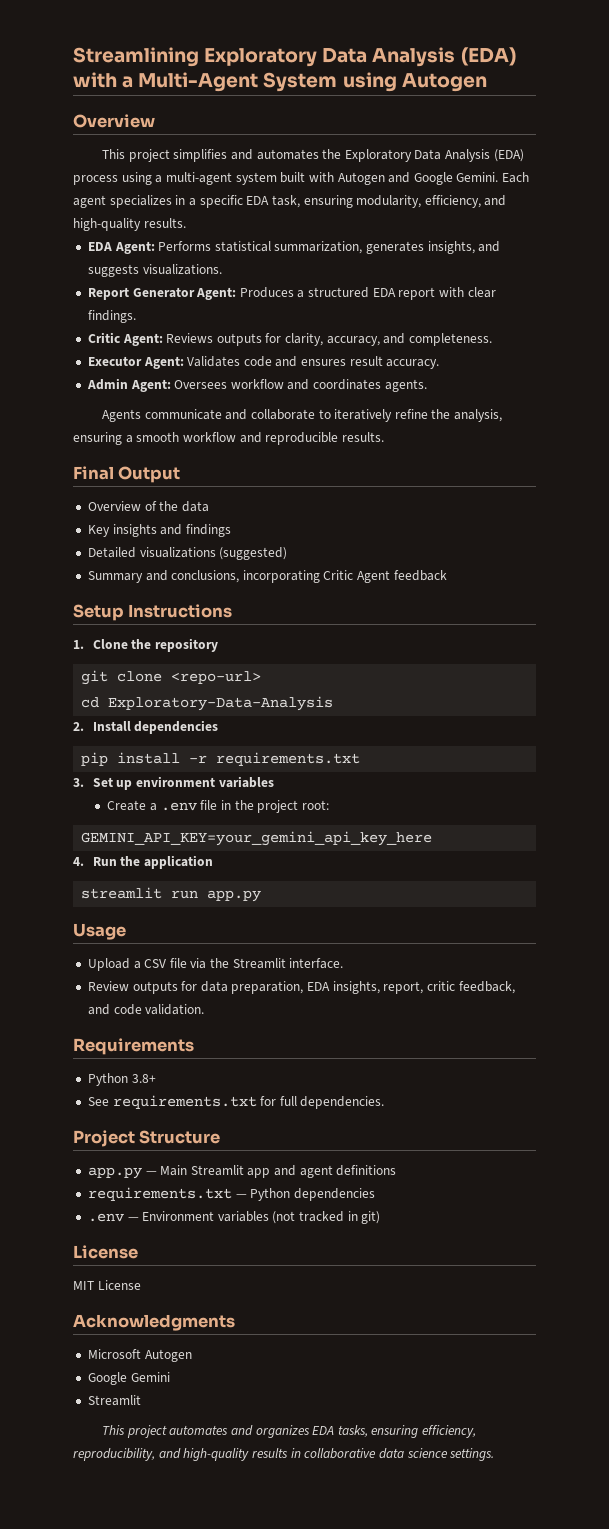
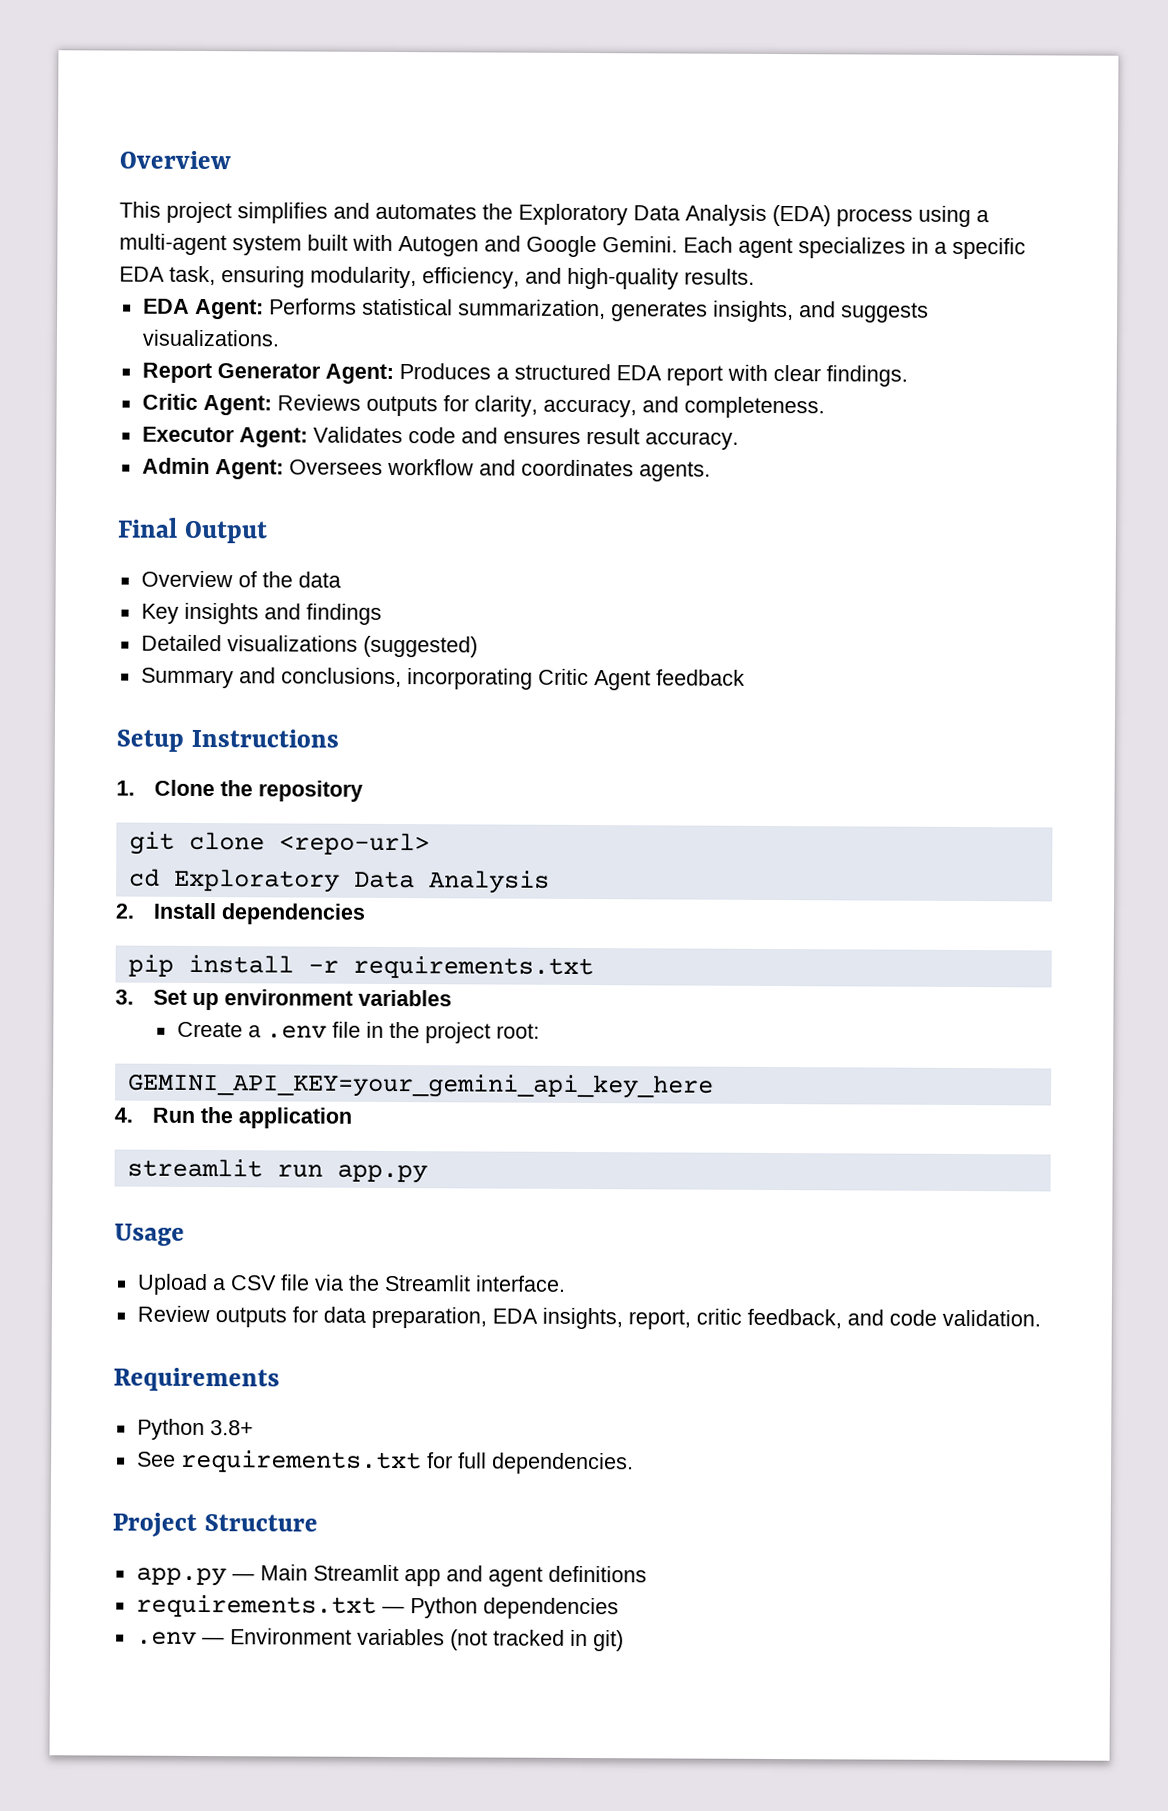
[73,47,516,67] [73,72,487,92] Streamlining Exploratory Data Analysis (EDA) with a Multi-Agent System using Autogen // -> (119, 160) none
[101,409,503,422] [73,432,384,445] // Agents communicate and collaborate to iteratively refine the analysis, ensuring a smooth workflow and reproducible results. -> (711, 471) none
[108,696,334,711] Exploratory-Data-Analysis -> [173,868,550,894] Exploratory Data Analysis
[73,1245,138,1259] [73,1280,141,1290] [73,1314,235,1331] [87,1349,192,1362] [87,1372,170,1385] [87,1395,141,1406] [101,1425,477,1438] [73,1448,495,1461] // License // MIT License // Acknowledgments // Microsoft Autogen // Google Gemini // Streamlit // This project automates and organizes EDA tasks, ensuring efficiency, reproducibility, and high-quality results in collaborative data science settings. -> (624, 1641) none

